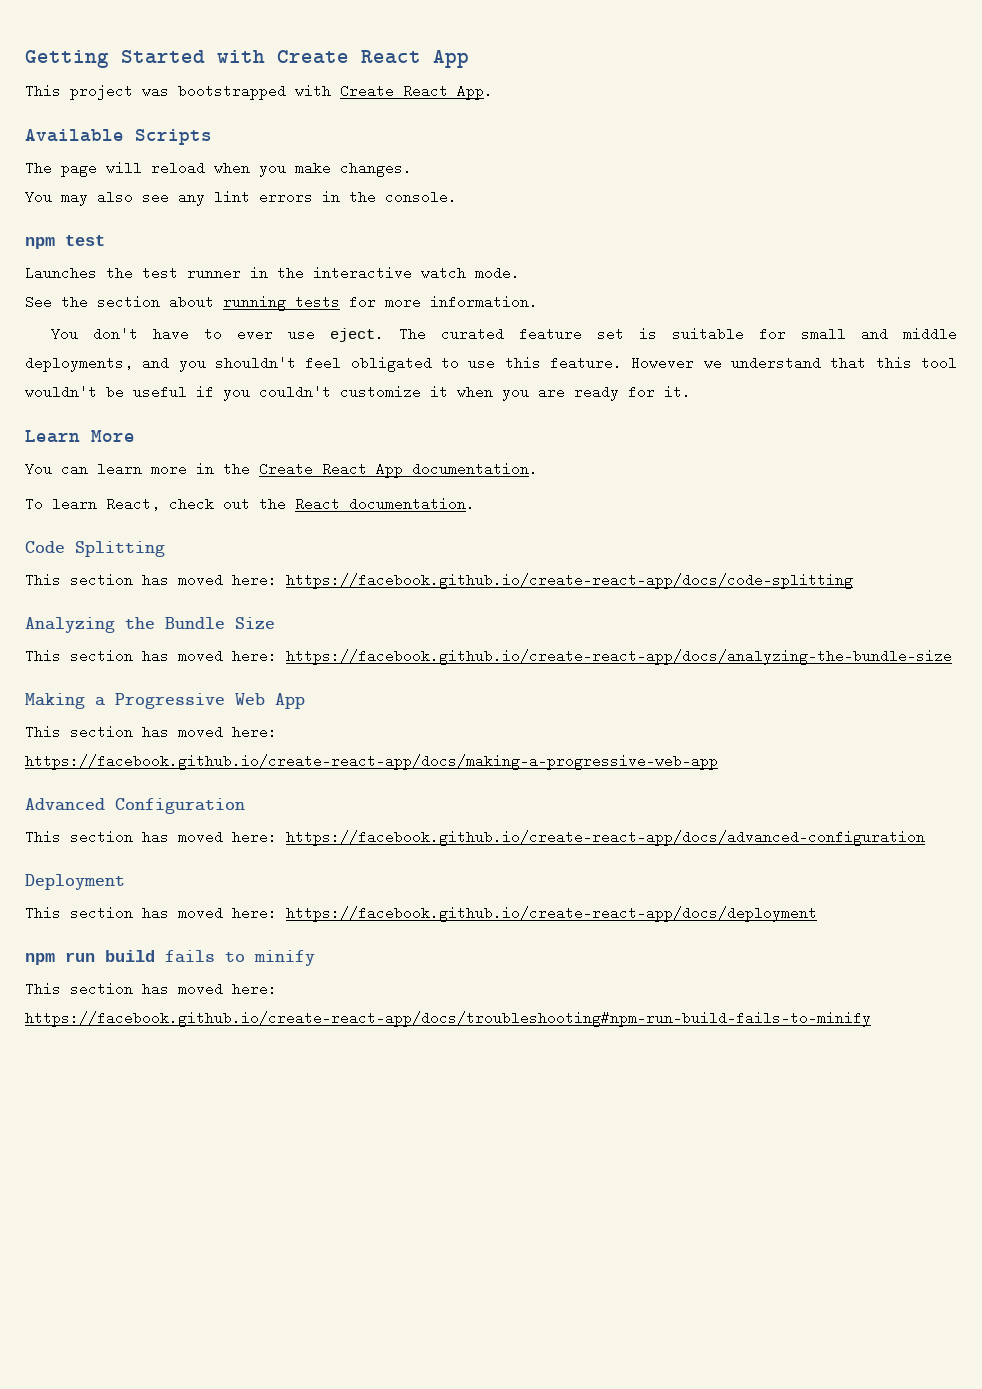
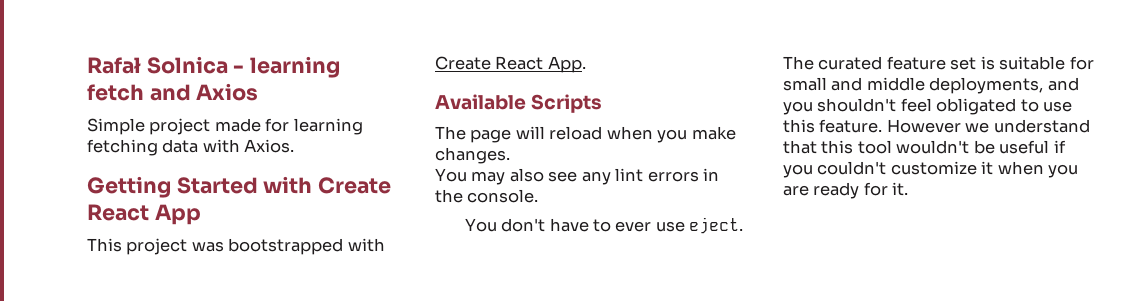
(25, 59) none -> [87,56,341,78] [87,83,259,101] [87,118,363,135] [87,139,295,156] Rafał Solnica - learning fetch and Axios // Simple project made for learning fetching data with Axios. //
[25,235,105,249] [25,266,520,280] [25,295,538,311] // npm test // Launches the test runner in the interactive watch mode. // See the section about running tests for more information. -> (539, 196) none
[25,430,135,443] [25,462,538,478] [25,497,475,511] [25,541,165,557] [25,573,853,589] [25,617,275,633] [25,649,952,665] [25,693,305,709] [25,725,277,739] [25,754,718,770] [25,798,245,814] [25,830,925,846] [25,874,125,890] [25,906,817,922] [25,950,315,966] [25,982,277,996] [25,1011,871,1027] // Learn More // You can learn more in the Create React App documentation. // To learn React, check out the React documentation. // Code Splitting // This section has moved here: https://facebook.github.io/create-react-app/docs/code-splitting // Analyzing the Bundle Size // This section has moved here: https://facebook.github.io/create-react-app/docs/analyzing-the-bundle-size // Making a Progressive Web App // This section has moved here: https://facebook.github.io/create-react-app/docs/making-a-progressive-web-app // Advanced Configuration // This section has moved here: https://facebook.github.io/create-react-app/docs/advanced-configuration // Deployment // This section has moved here: https://facebook.github.io/create-react-app/docs/deployment // npm run build fails to minify // This section has moved here: https://facebook.github.io/create-react-app/docs/troubleshooting#npm-run-build-fails-to-minify -> (909, 189) none

